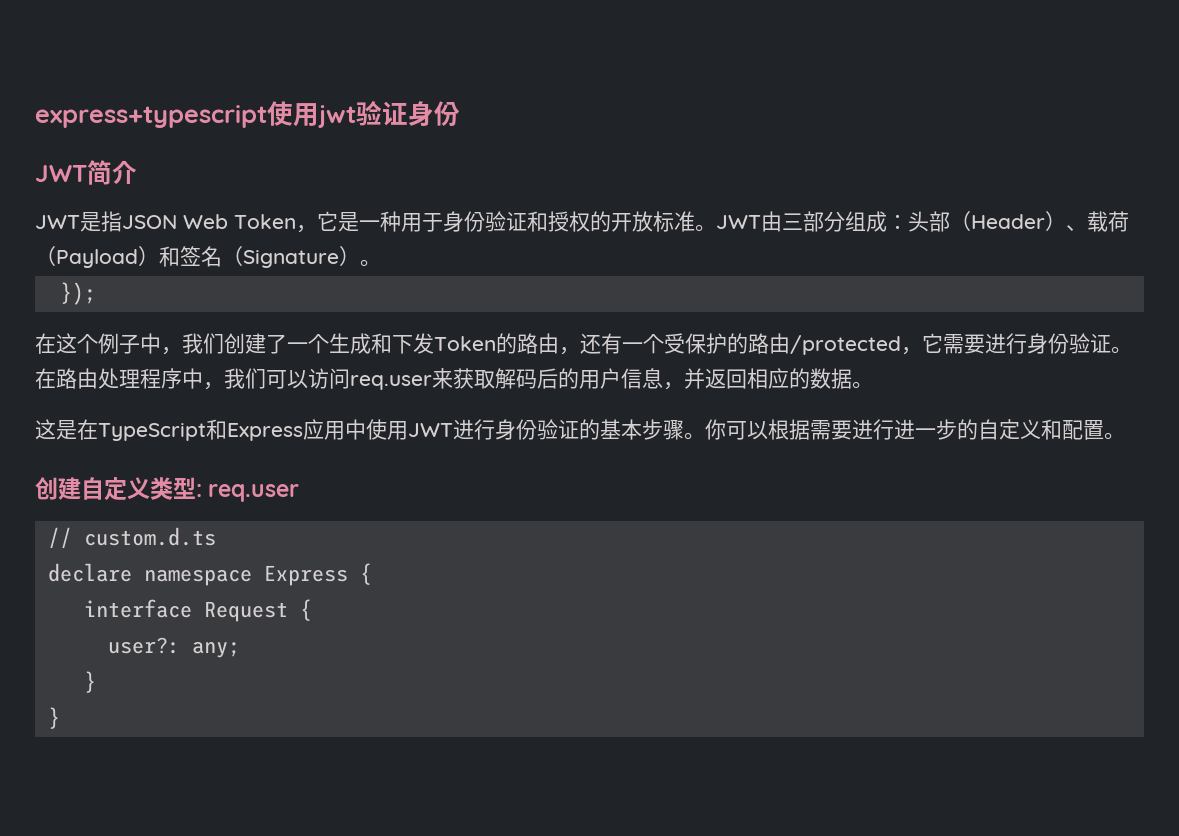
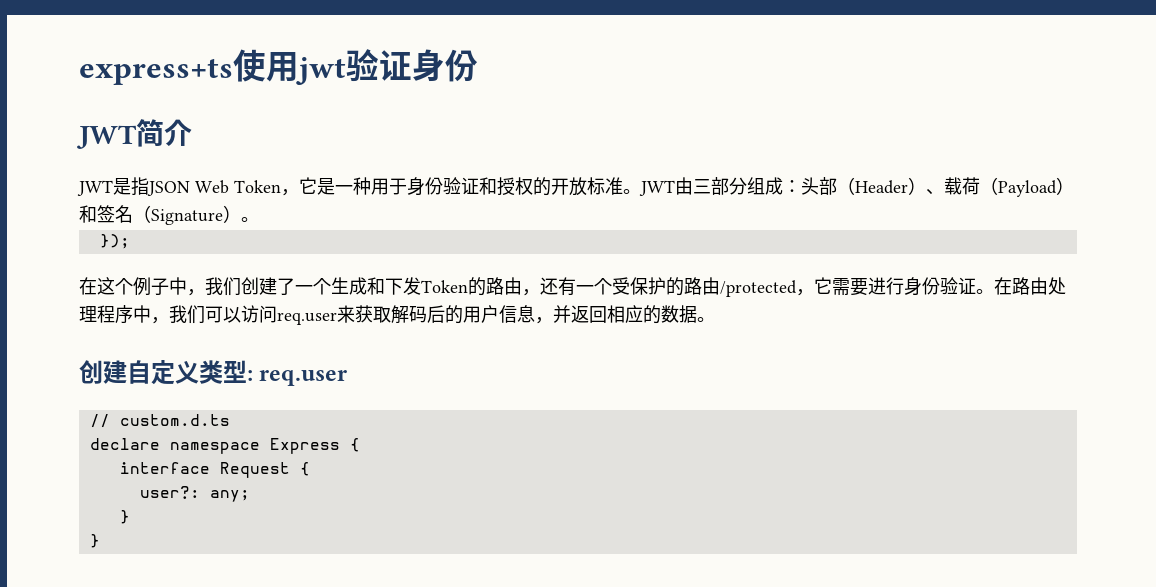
[35,105,267,128] express+typescript -> [79,58,233,85] express+ts
[35,419,1125,441] // 这是在TypeScript和Express应用中使用JWT进行身份验证的基本步骤。你可以根据需要进行进一步的自定义和配置。 -> (715, 319) none

